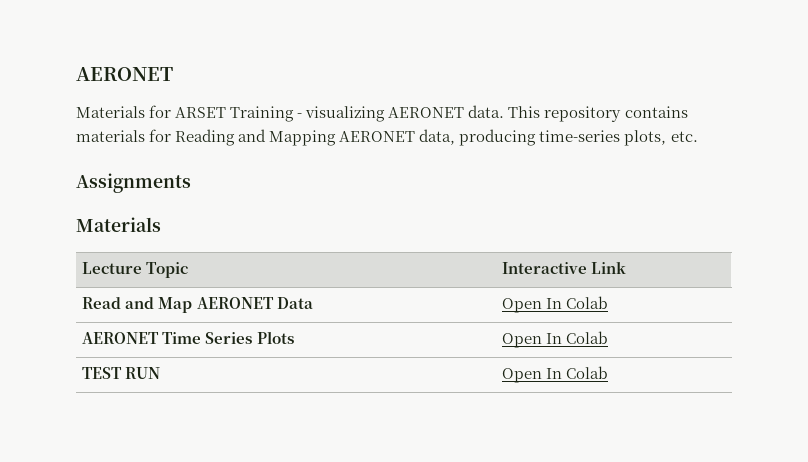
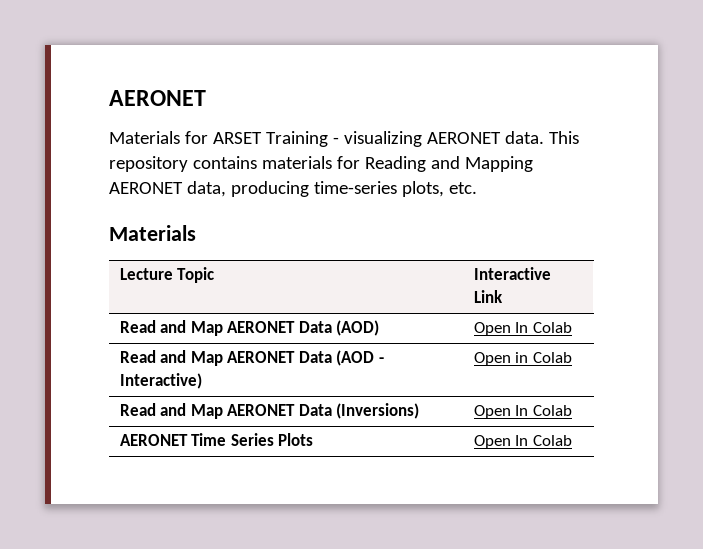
[76,173,191,193] // Assignments -> (477, 188) none
(313, 303) none -> [336,320,380,336] [473,322,572,336] [119,350,384,366] [119,373,202,389] [473,352,572,366] [119,403,420,419] (AOD) | Open In Colab // Read and Map AERONET Data (AOD - Interactive) | Open in Colab // Read and Map AERONET Data (Inversions)
[82,367,161,379] [502,366,609,383] // TEST RUN | Open In Colab -> (572, 440) none

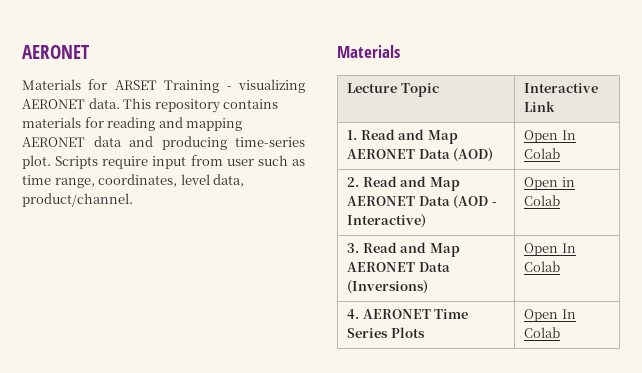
[364,156,533,172] [109,181,477,197] Reading and Mapping AERONET data, producing time-series plots, etc. -> [107,117,243,131] [22,136,305,150] [22,155,305,169] [22,174,245,188] [22,193,133,207] reading and mapping AERONET data and producing time-series plot. Scripts require input from user such as time range, coordinates, level data, product/channel.
(503, 296) none -> [347,130,358,140] 1.
(572, 327) none -> [347,177,360,187] 2.
(572, 357) none -> [347,243,360,253] 3.
(572, 410) none -> [347,309,360,319] 4.

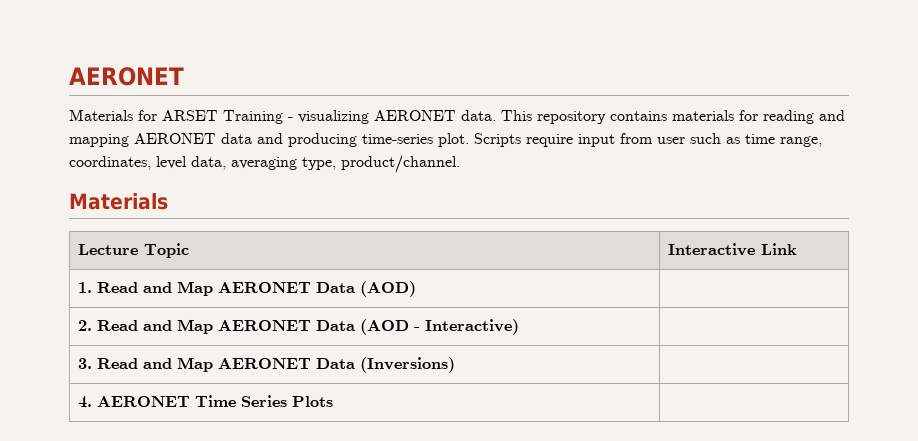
(245, 180) none -> [231,157,336,170] averaging type,
[524,130,576,143] [524,148,561,159] Open In Colab -> (417, 289) none
[524,177,575,190] [524,195,561,206] Open in Colab -> (520, 327) none
[524,243,576,256] [524,261,561,272] Open In Colab -> (456, 365) none
[524,309,576,322] [524,327,561,338] Open In Colab -> (334, 401) none

